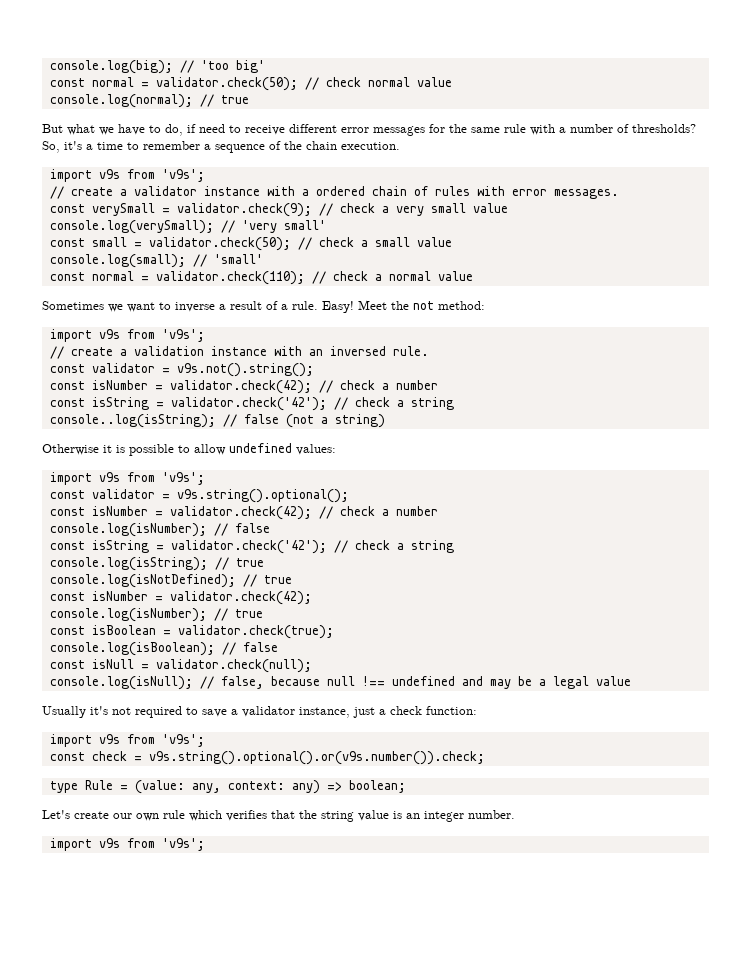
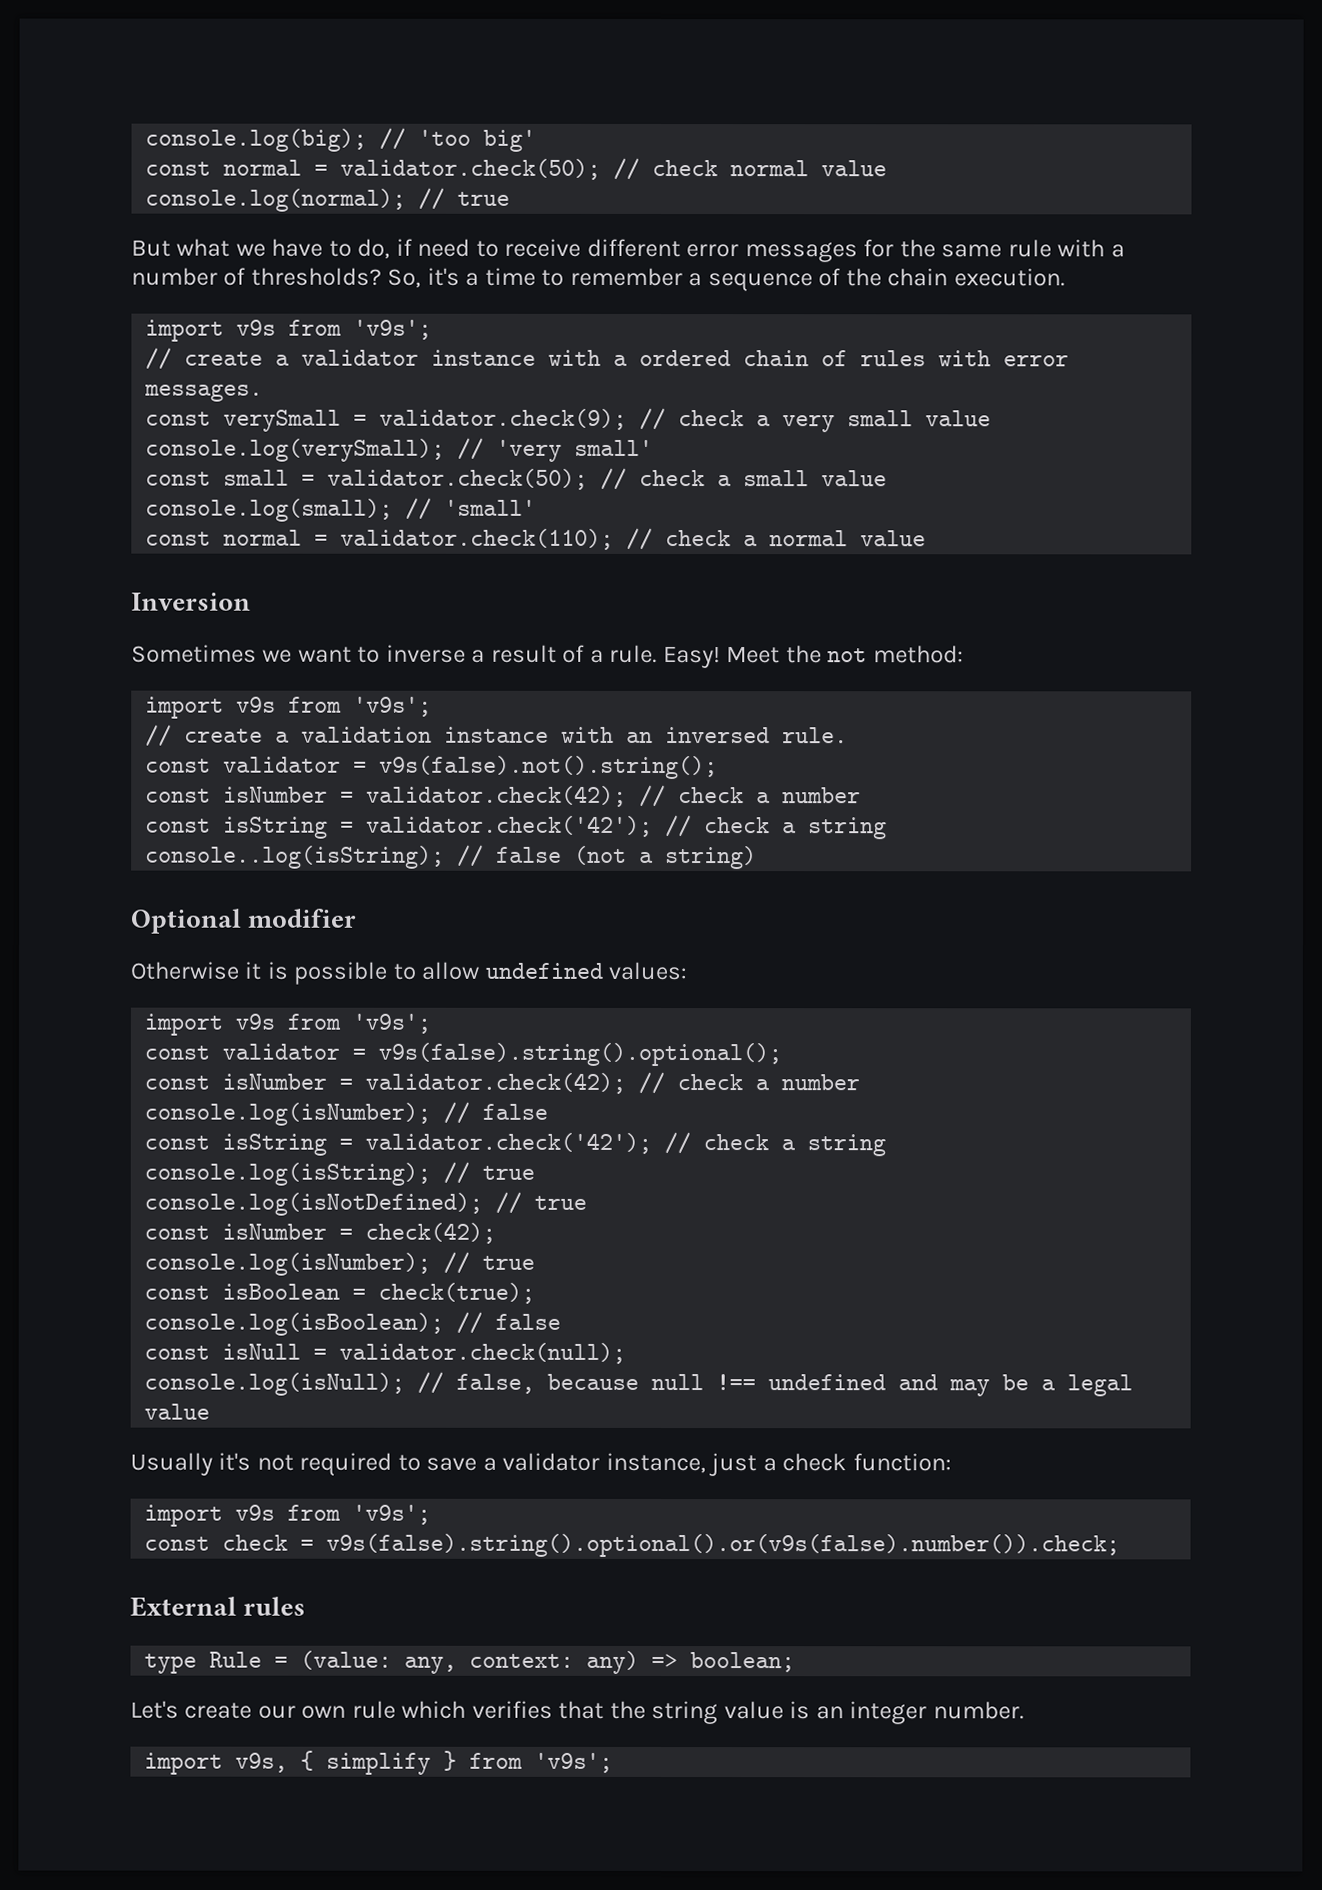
(473, 276) none -> [131,592,251,611] // Inversion
[176,363,314,377] v9s.not().string(); -> [379,755,719,780] v9s(false).not().string();
(385, 421) none -> [131,908,358,934] // Optional modifier
[176,489,349,503] v9s.string().optional(); -> [378,1042,783,1067] v9s(false).string().optional();
[169,591,312,605] validator.check(42); -> [365,1222,497,1244] check(42);
[177,625,334,639] validator.check(true); -> [378,1282,536,1304] check(true);
[148,751,485,765] v9s.string().optional().or(v9s.number()).check; -> [326,1533,1121,1558] [130,1596,307,1617] v9s(false).string().optional().or(v9s(false).number()).check; // External rules
[98,838,120,848] v9s -> [235,1750,458,1775] v9s, { simplify }

